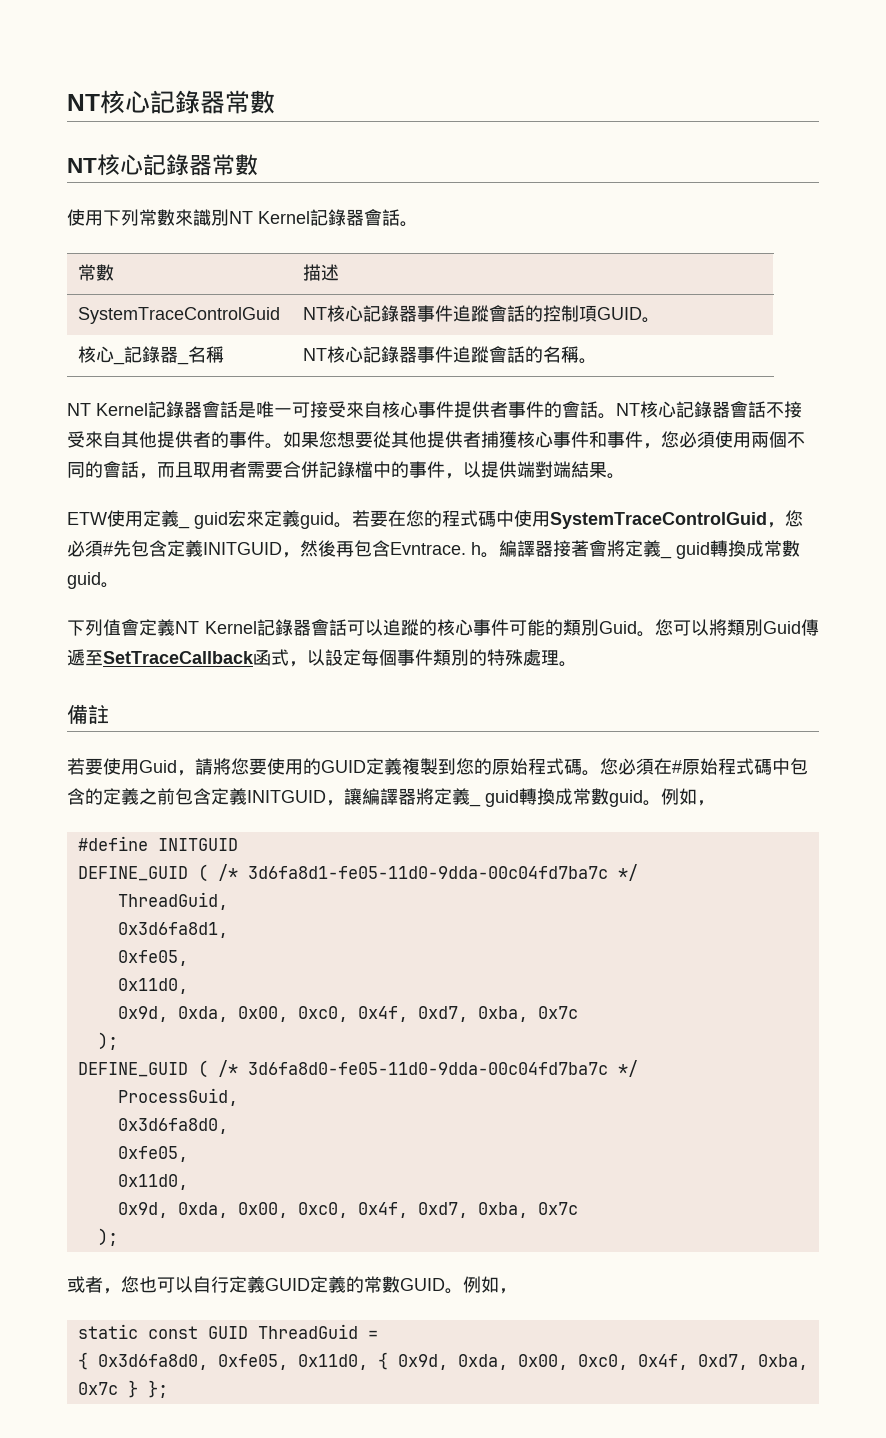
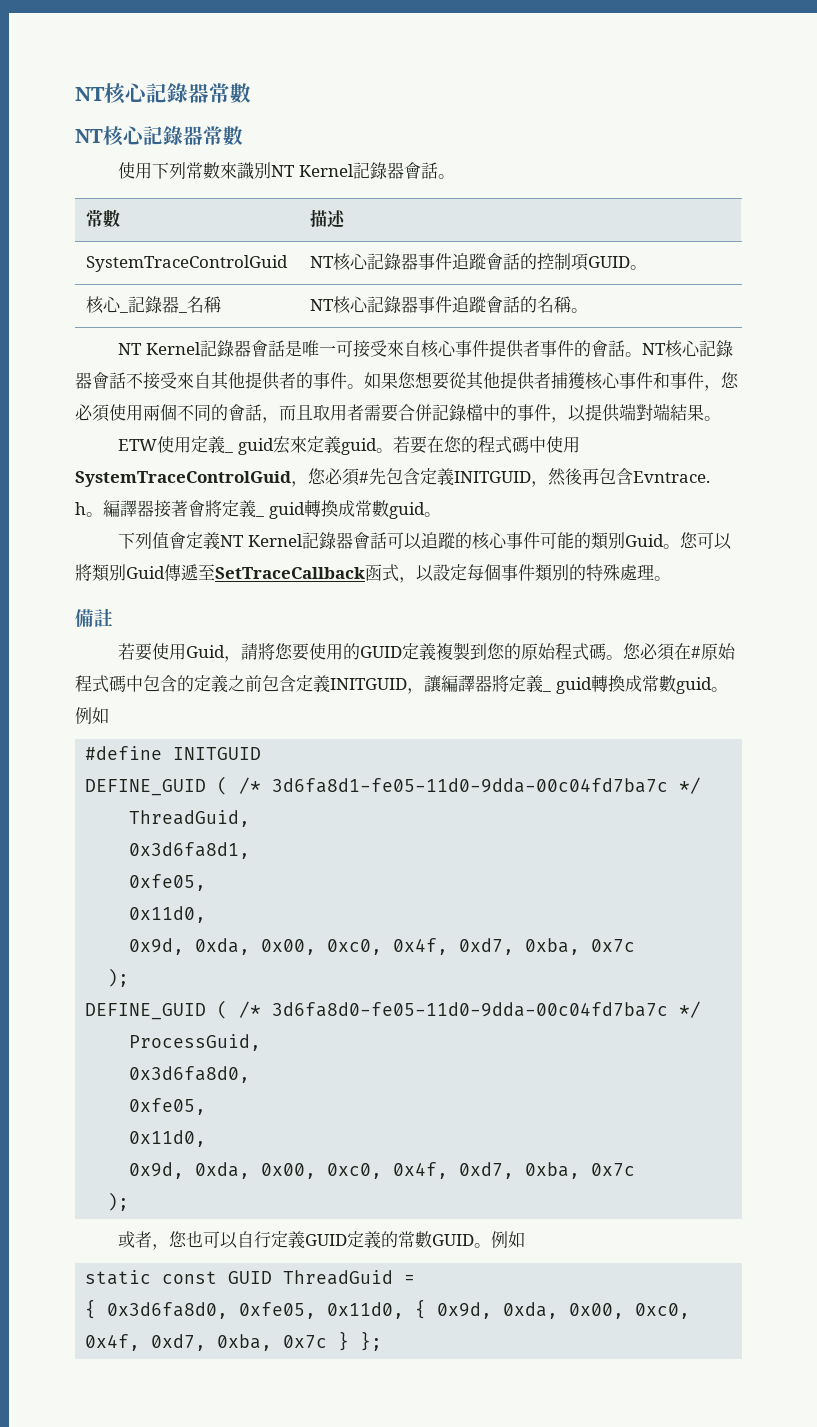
[697,800,715,806] ， -> (109, 715) none
[499,1288,517,1294] ， -> (526, 1239) none

